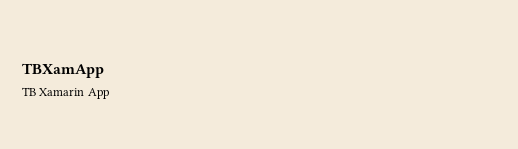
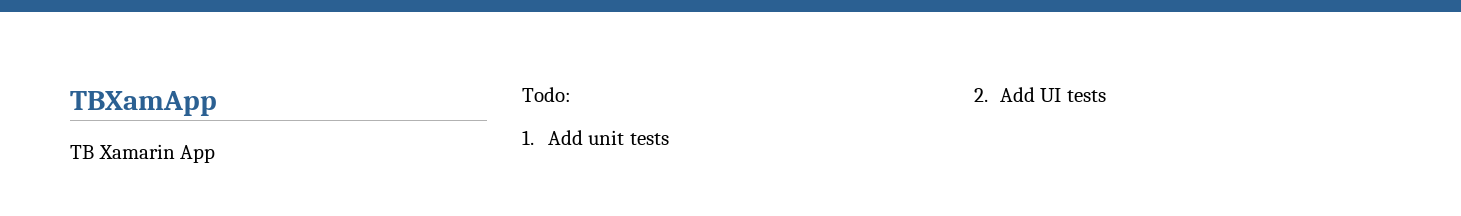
(109, 93) none -> [522,87,571,102] [522,130,669,145] [974,87,1106,102] // Todo: // 1. Add unit tests // 2. Add UI tests

